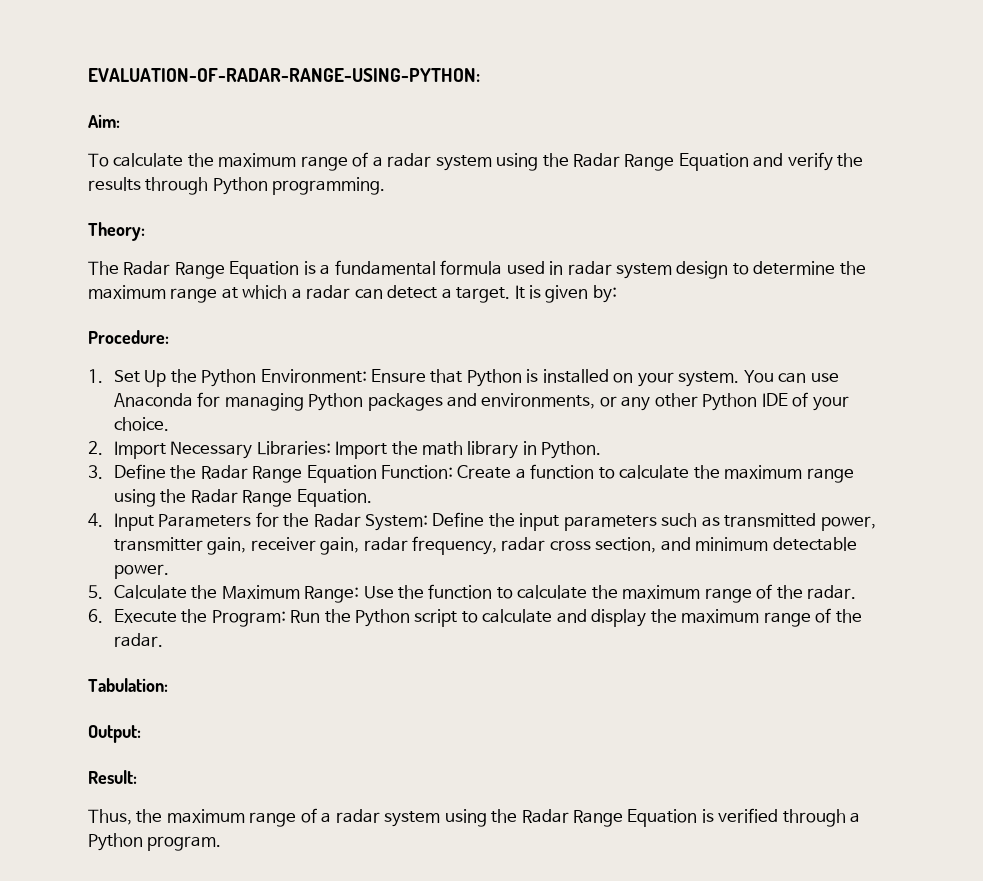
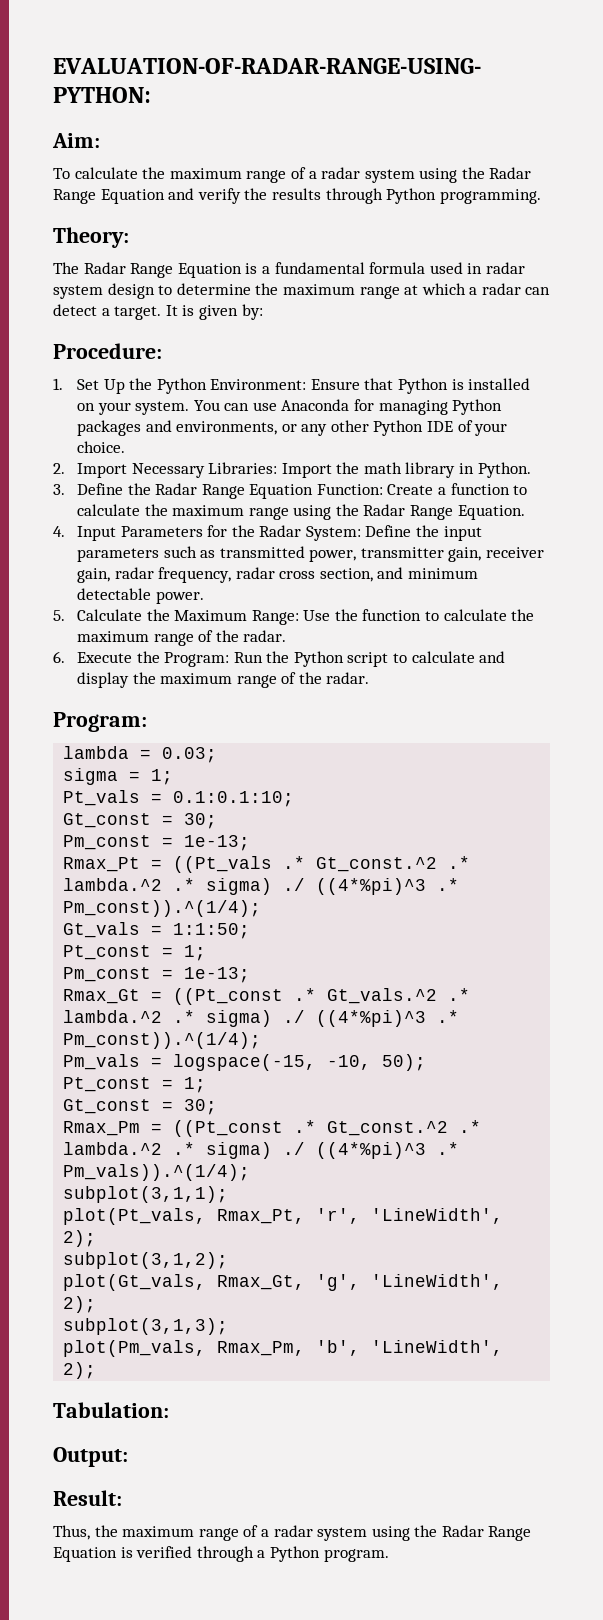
(163, 640) none -> [53,712,147,732] [63,746,218,763] [63,768,174,785] [63,790,295,807] [63,813,218,829] [63,835,251,851] [63,856,471,873] [63,878,460,895] [63,900,262,917] [63,922,251,939] [63,945,207,961] [63,967,251,983] [63,988,471,1005] [63,1010,460,1027] [63,1032,262,1049] [63,1054,427,1071] [63,1077,207,1093] [63,1099,218,1115] [63,1120,482,1137] [63,1142,460,1159] [63,1164,251,1181] [63,1186,229,1203] [63,1208,504,1225] [63,1230,97,1247] [63,1252,229,1269] [63,1274,504,1291] [63,1296,97,1313] [63,1318,229,1335] [63,1340,504,1357] [63,1362,97,1379] // Program: // lambda = 0.03; // sigma = 1; // Pt_vals = 0.1:0.1:10; // Gt_const = 30; // Pm_const = 1e-13; // Rmax_Pt = ((Pt_vals .* Gt_const.^2 .* lambda.^2 .* sigma) ./ ((4*%pi)^3 .* Pm_const)).^(1/4); // Gt_vals = 1:1:50; // Pt_const = 1; // Pm_const = 1e-13; // Rmax_Gt = ((Pt_const .* Gt_vals.^2 .* lambda.^2 .* sigma) ./ ((4*%pi)^3 .* Pm_const)).^(1/4); // Pm_vals = logspace(-15, -10, 50); // Pt_const = 1; // Gt_const = 30; // Rmax_Pm = ((Pt_const .* Gt_const.^2 .* lambda.^2 .* sigma) ./ ((4*%pi)^3 .* Pm_vals)).^(1/4); // subplot(3,1,1); // plot(Pt_vals, Rmax_Pt, 'r', 'LineWidth', 2); // subplot(3,1,2); // plot(Gt_vals, Rmax_Gt, 'g', 'LineWidth', 2); // subplot(3,1,3); // plot(Pm_vals, Rmax_Pm, 'b', 'LineWidth', 2);

